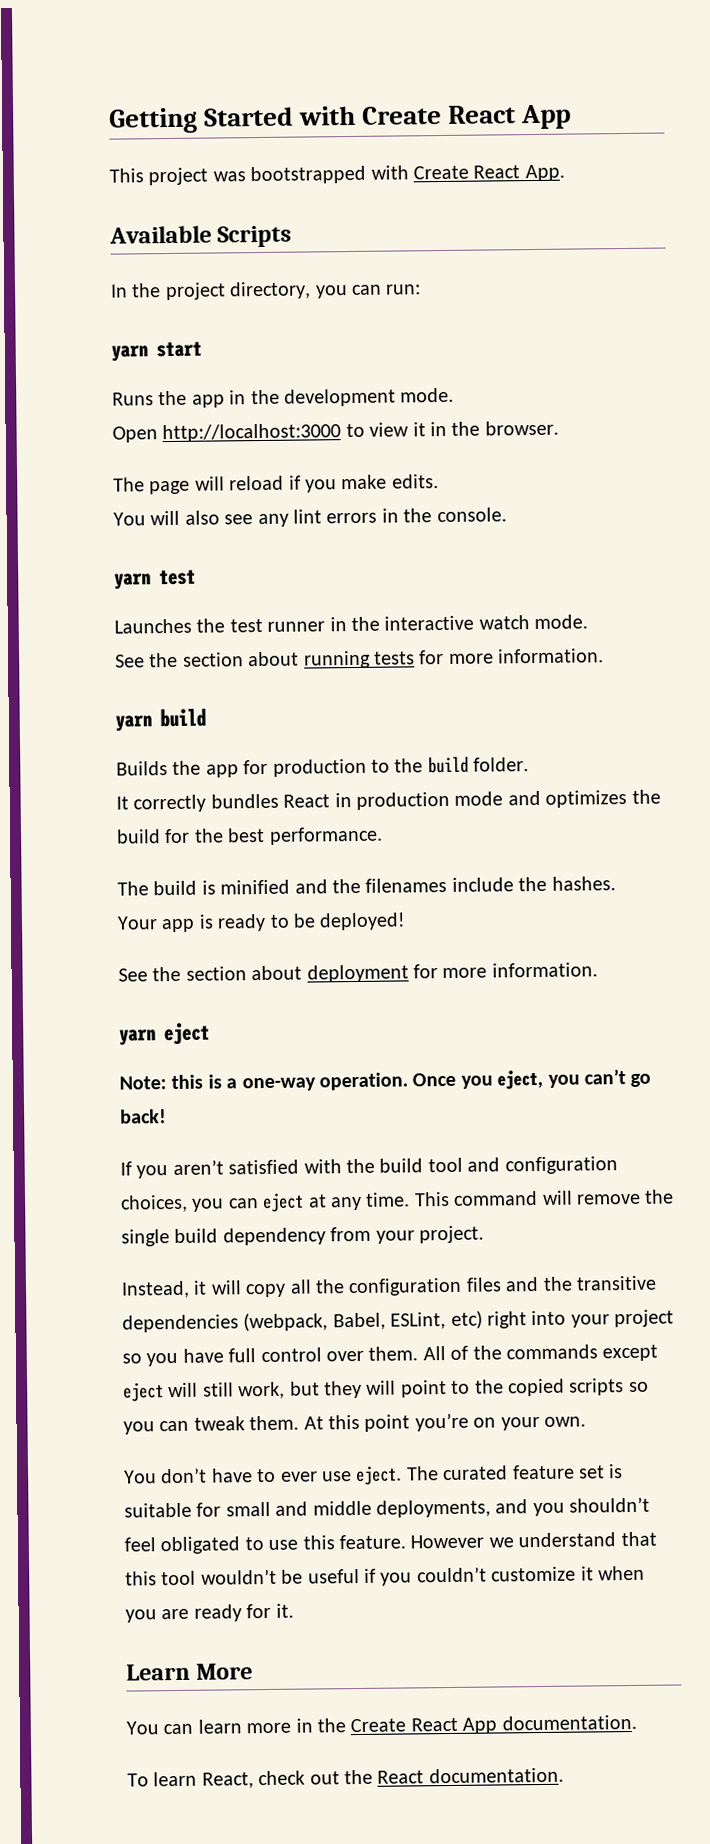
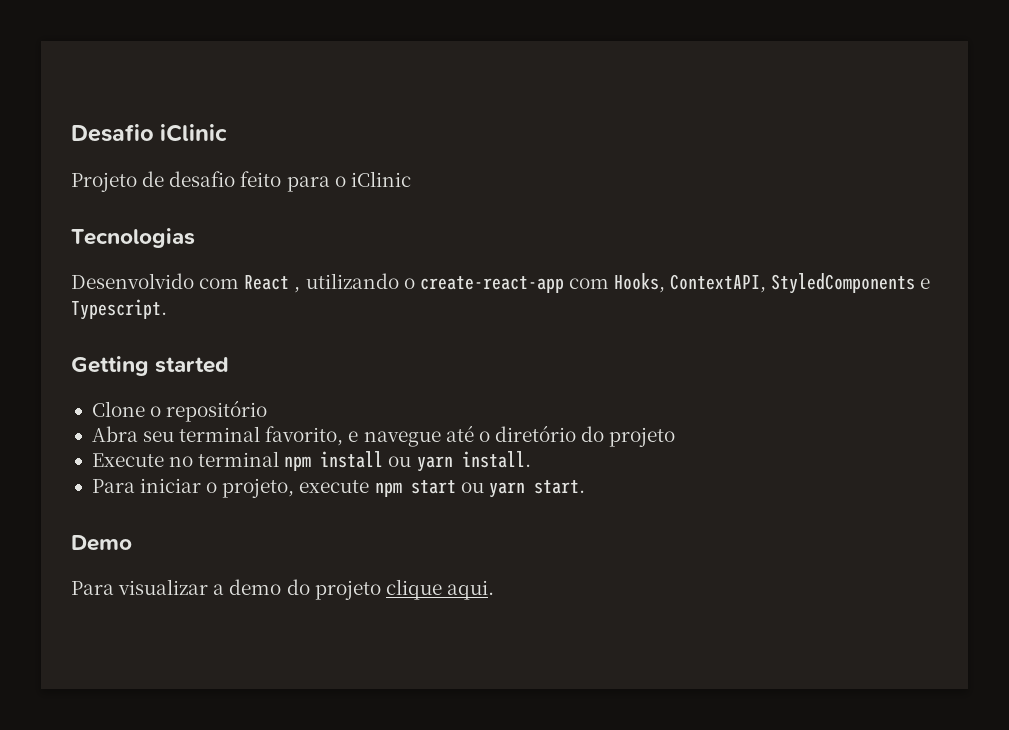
[109,104,572,134] [109,164,565,186] [109,225,293,248] [110,281,422,301] [111,341,202,362] [112,387,455,408] [112,420,559,443] [113,474,439,495] [113,507,507,528] [114,569,196,590] [114,614,589,634] [115,648,605,669] [115,708,206,732] [116,756,530,778] [116,789,661,813] [116,826,383,845] [117,876,616,896] [117,912,407,933] [118,962,598,983] [119,1022,210,1046] [119,1069,652,1092] [120,1109,167,1124] [120,1156,618,1179] [120,1189,675,1213] [121,1225,484,1247] [121,1275,657,1299] [122,1309,675,1333] [122,1344,659,1367] [123,1378,649,1402] [123,1412,586,1435] [124,1464,624,1486] [124,1496,651,1518] [124,1531,657,1555] [125,1565,645,1586] [125,1603,294,1623] [126,1663,254,1681] [126,1714,637,1735] [127,1767,564,1789] Getting Started with Create React App // This project was bootstrapped with Create React App. // Available Scripts // In the project directory, you can run: // yarn start // Runs the app in the development mode. // Open http://localhost:3000 to view it in the browser. // The page will reload if you make edits. // You will also see any lint errors in the console. // yarn test // Launches the test runner in the interactive watch mode. // See the section about running tests for more information. // yarn build // Builds the app for production to the build folder. // It correctly bundles React in production mode and optimizes the build for the best performance. // The build is minified and the filenames include the hashes. // Your app is ready to be deployed! // See the section about deployment for more information. // yarn eject // Note: this is a one-way operation. Once you eject, you can’t go back! // If you aren’t satisfied with the build tool and configuration choices, you can eject at any time. This command will remove the single build dependency from your project. // Instead, it will copy all the configuration files and the transitive dependencies (webpack, Babel, ESLint, etc) right into your project so you have full control over them. All of the commands except eject will still work, but they will point to the copied scripts so you can tweak them. At this point you’re on your own. // You don’t have to ever use eject. The curated feature set is suitable for small and middle deployments, and you shouldn’t feel obligated to use this feature. However we understand that this tool wouldn’t be useful if you couldn’t customize it when you are ready for it. // Learn More // You can learn more in the Create React App documentation. // To learn React, check out the React documentation. -> [71,124,228,142] [71,171,411,192] [71,228,195,248] [71,273,931,294] [71,299,167,320] [71,356,230,376] [91,400,268,422] [91,425,676,447] [91,451,531,472] [91,478,585,498] [71,535,132,551] [71,579,494,600] Desafio iClinic // Projeto de desafio feito para o iClinic // Tecnologias // Desenvolvido com React , utilizando o create-react-app com Hooks, ContextAPI, StyledComponents e Typescript. // Getting started // Clone o repositório // Abra seu terminal favorito, e navegue até o diretório do projeto // Execute no terminal npm install ou yarn install. // Para iniciar o projeto, execute npm start ou yarn start. // Demo // Para visualizar a demo do projeto clique aqui.

